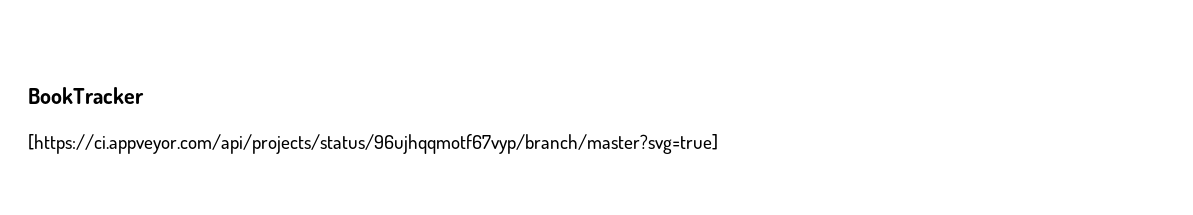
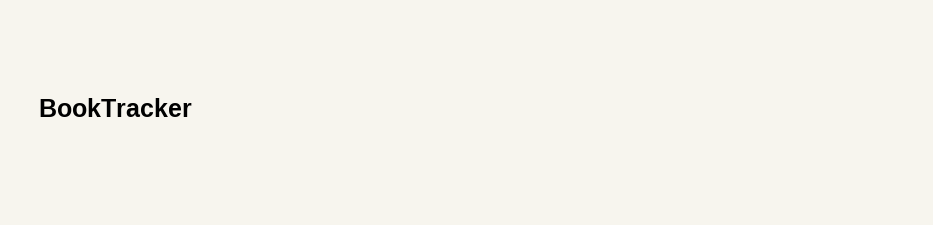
[28,134,718,154] // [https://ci.appveyor.com/api/projects/status/96ujhqqmotf67vyp/branch/master?svg=true] -> (192, 107) none

